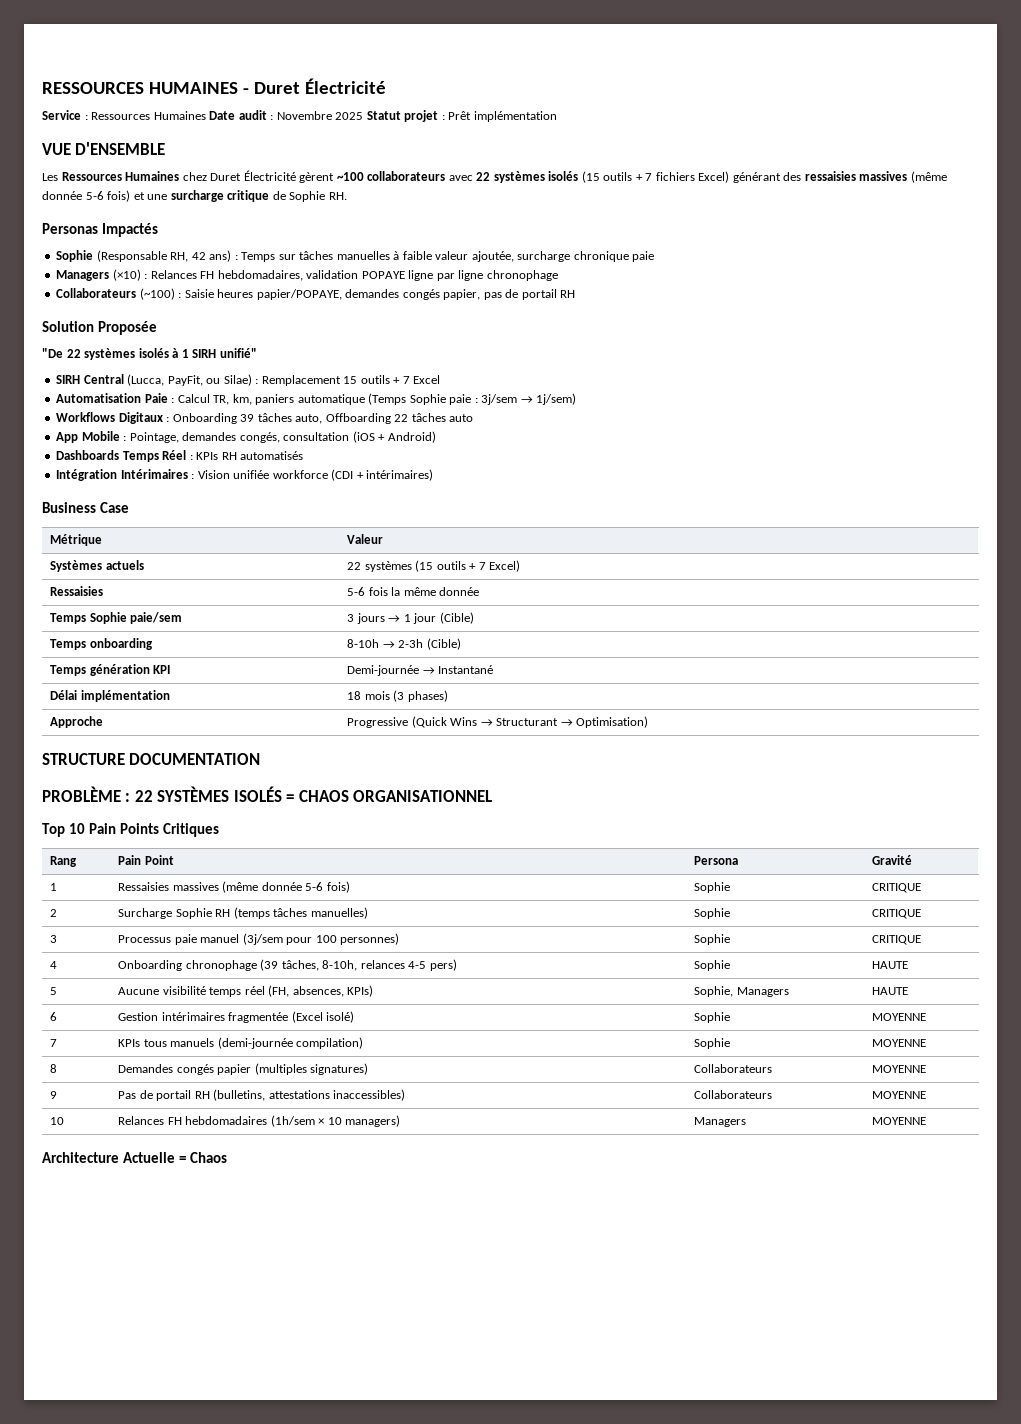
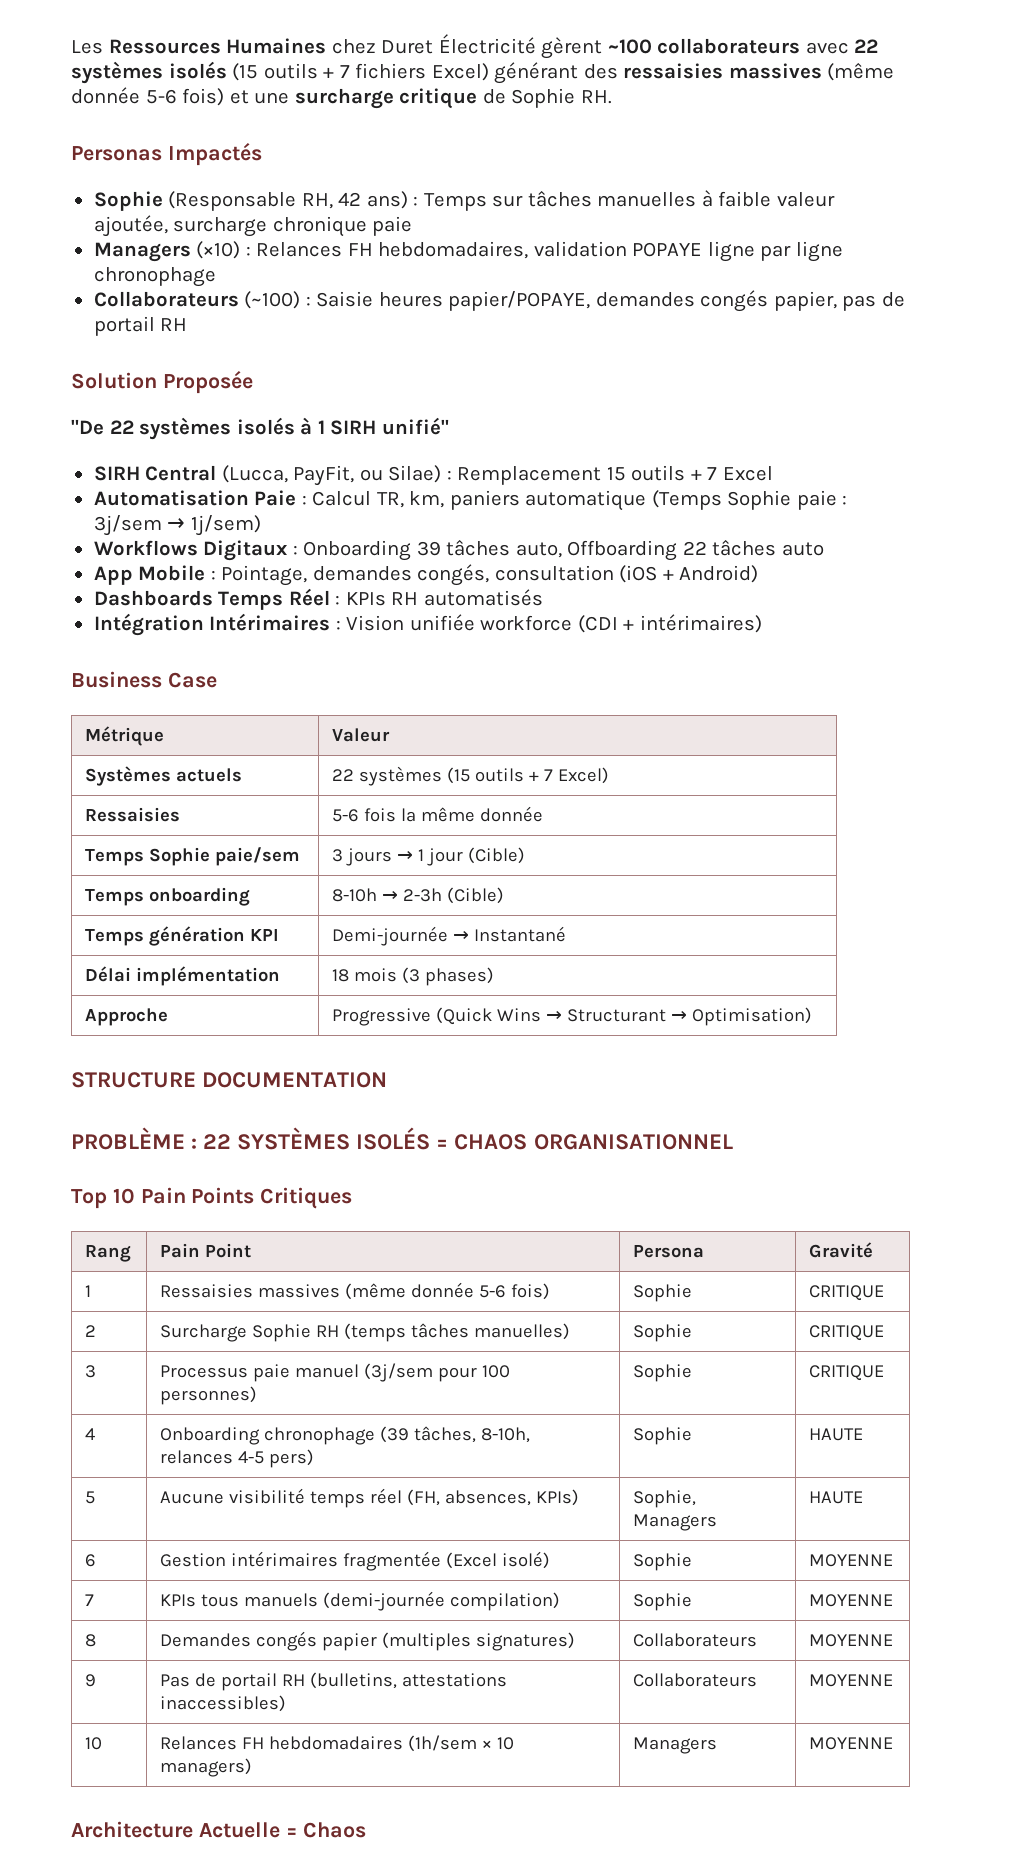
[42,78,386,94] [42,110,557,122] [42,142,166,155] RESSOURCES HUMAINES - Duret Électricité // Service : Ressources Humaines Date audit : Novembre 2025 Statut projet : Prêt implémentation // VUE D'ENSEMBLE // -> (71, 47) none

